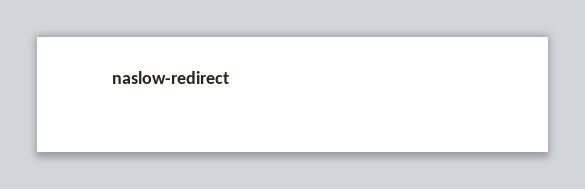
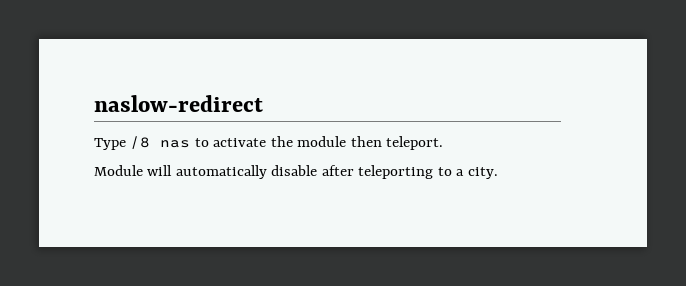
(229, 77) none -> [94,136,444,150] [94,165,498,179] // Type /8 nas to activate the module then teleport. // Module will automatically disable after teleporting to a city.

